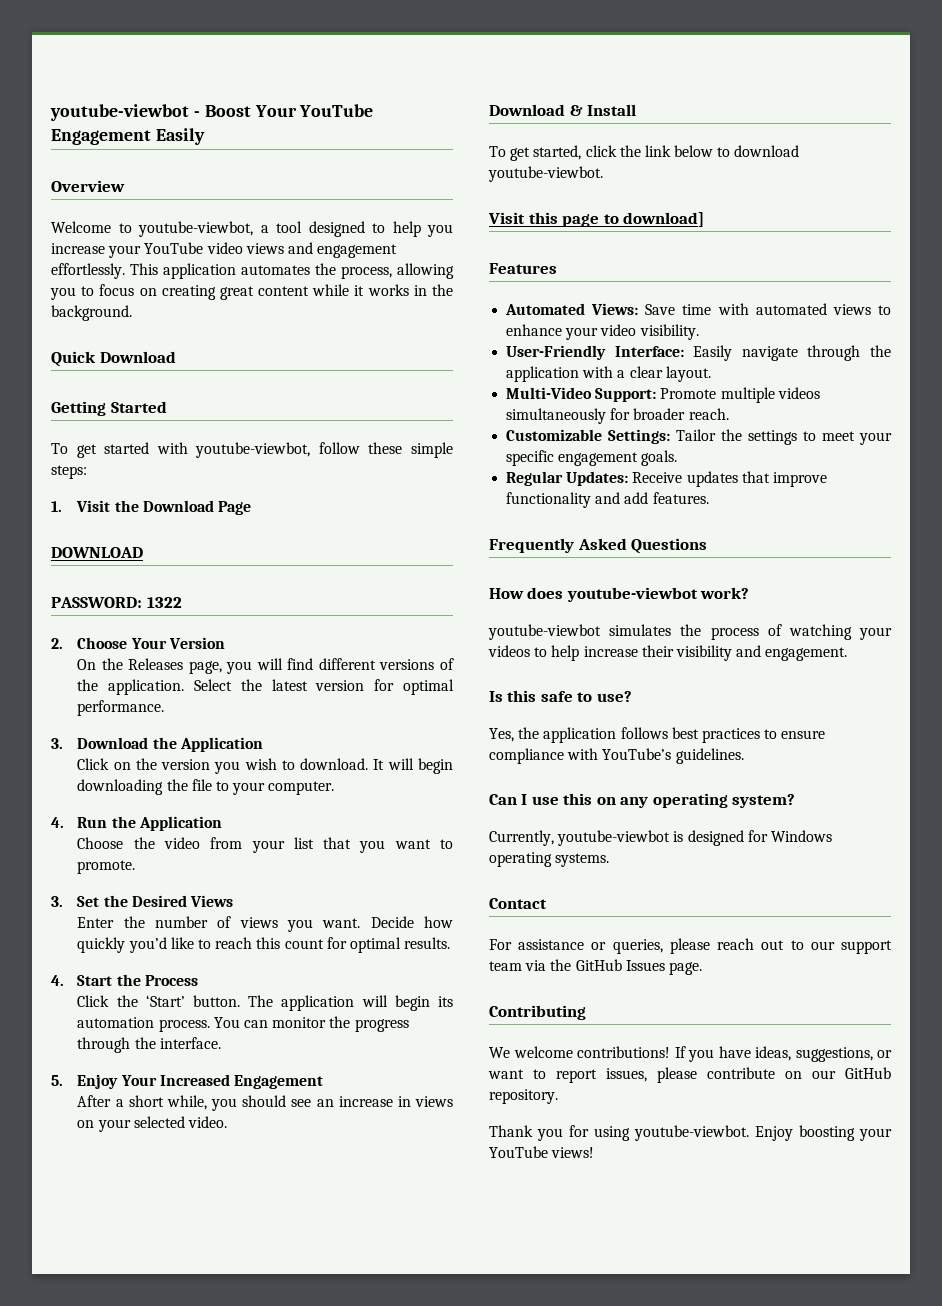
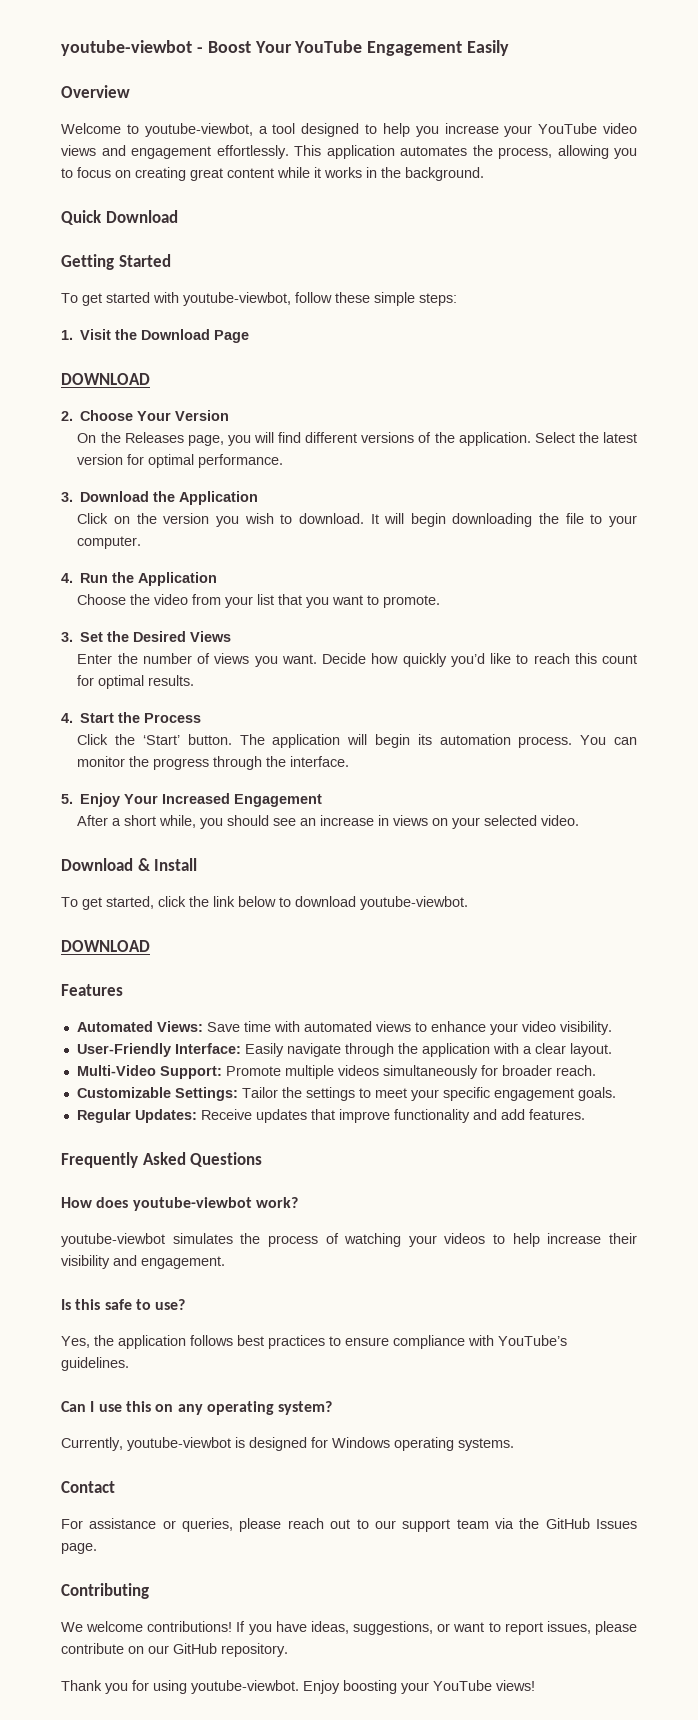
[51,597,182,608] // PASSWORD: 1322 -> (150, 379) none
[488,212,705,227] Visit this page to download] -> [61,940,150,952] DOWNLOAD

